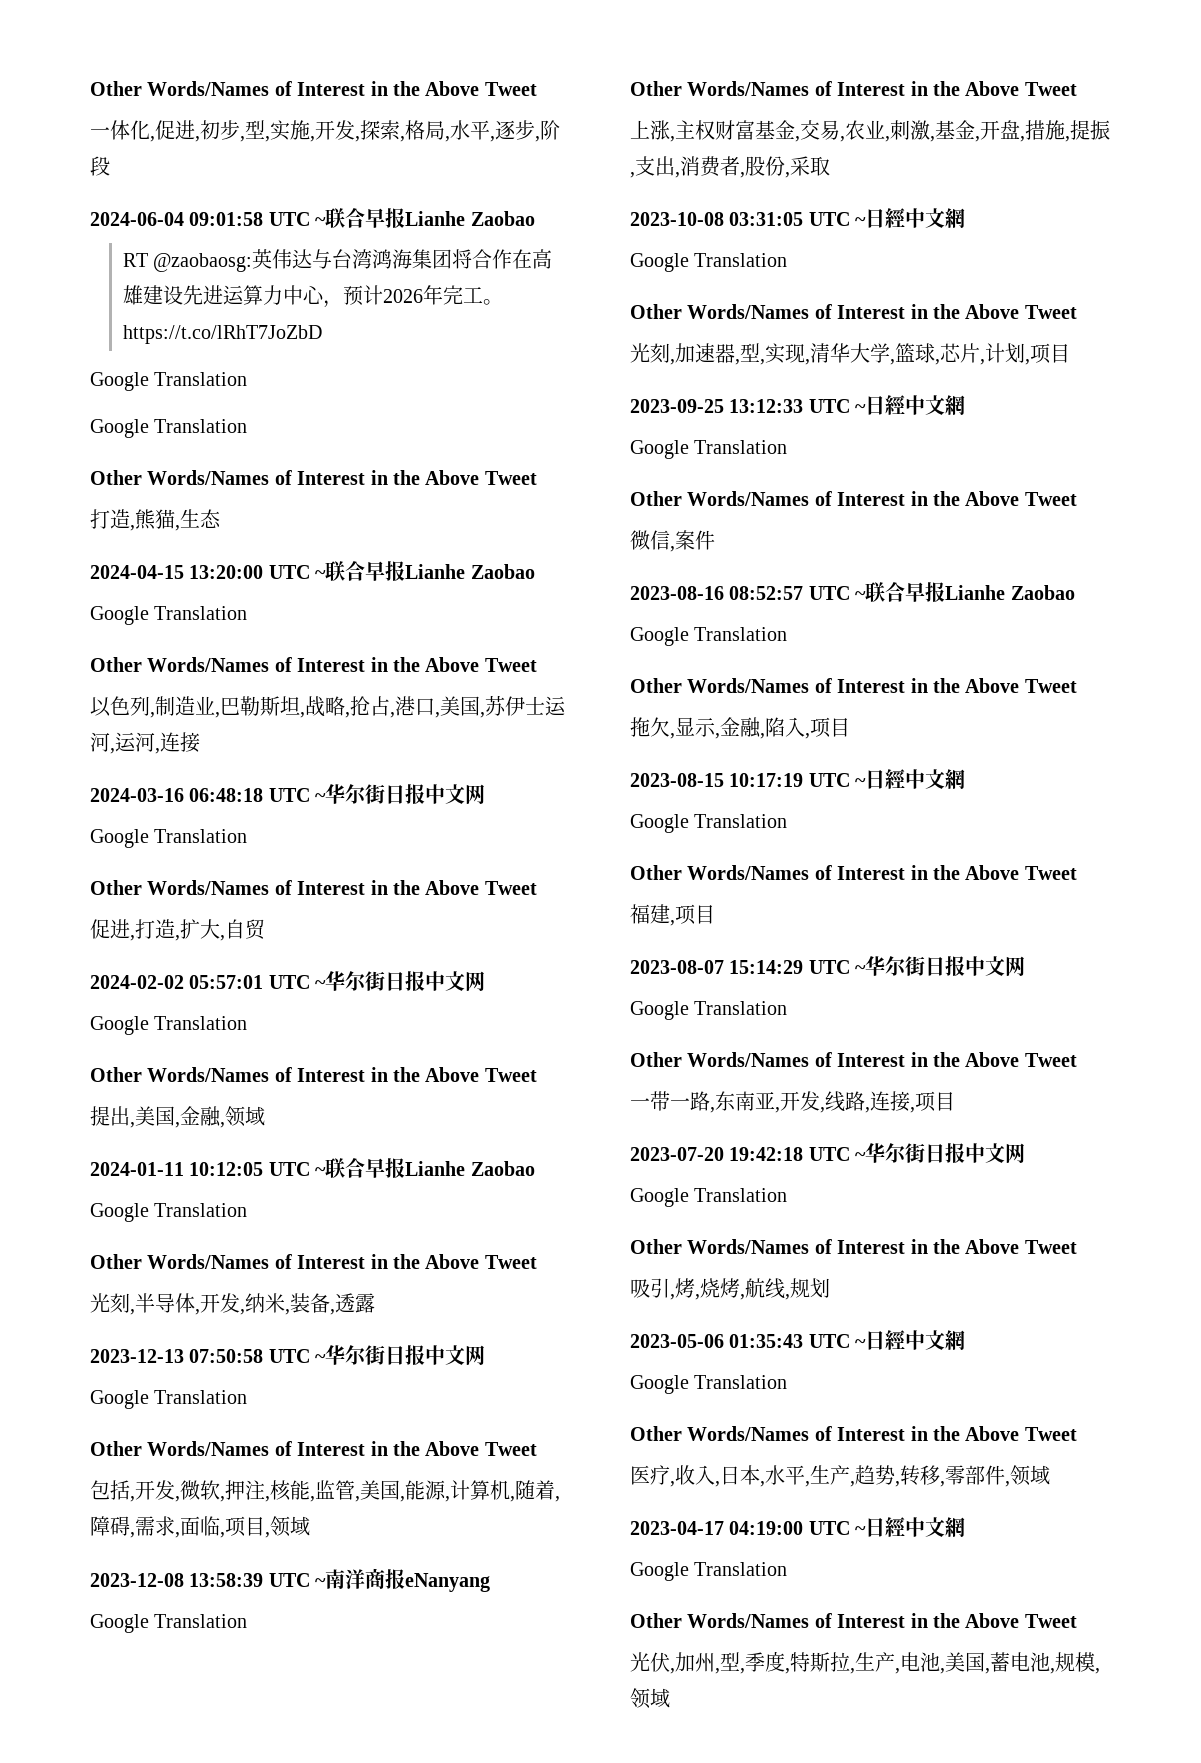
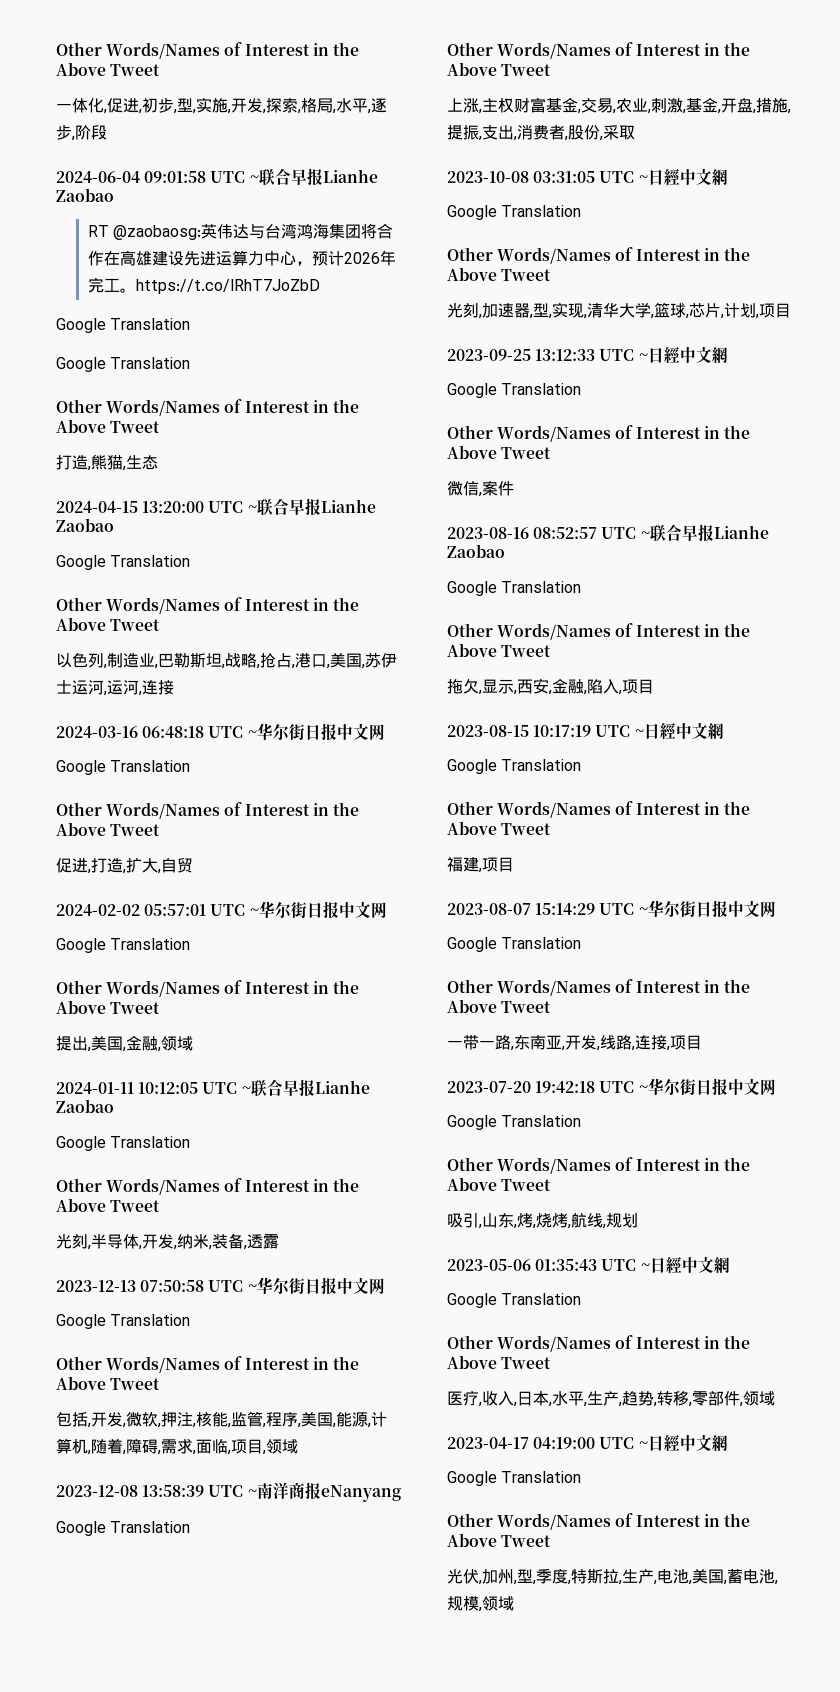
(360, 1499) none -> [266,1412,301,1428] 程序,
(720, 736) none -> [517,678,552,695] 西安,
(675, 1297) none -> [482,1213,517,1229] 山东,

